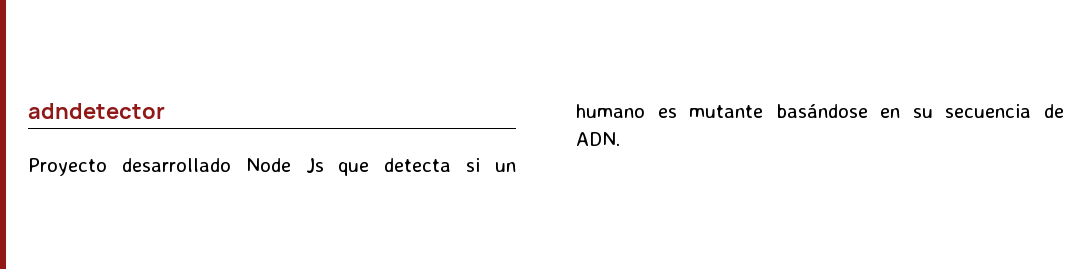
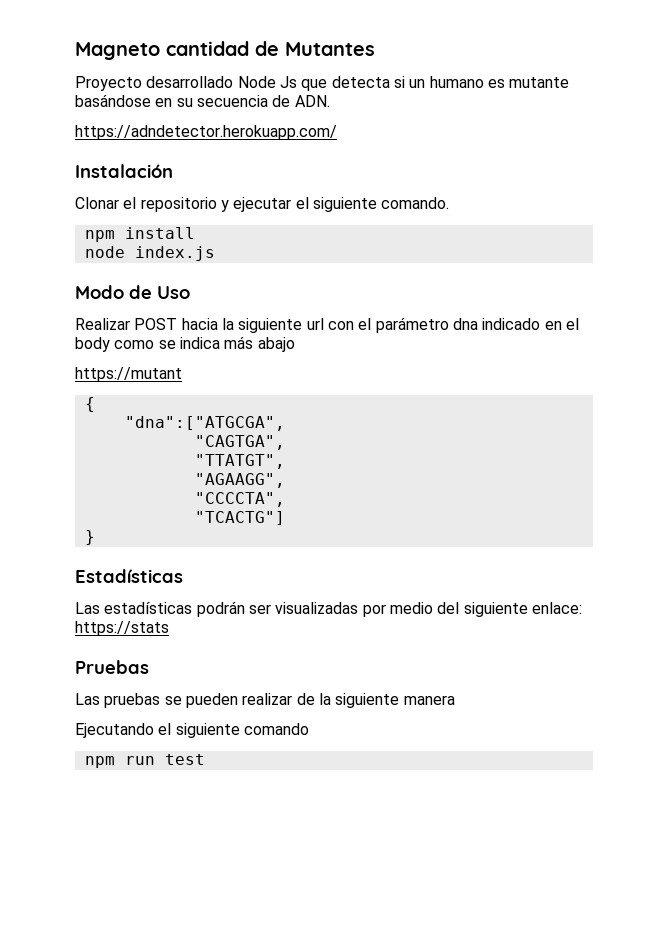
[28,103,165,119] adndetector -> [75,41,375,60] Magneto cantidad de Mutantes
(620, 139) none -> [75,125,337,140] [75,164,173,178] [75,197,450,212] [84,227,195,242] [84,246,215,261] [75,285,190,299] [75,317,579,333] [75,336,295,352] [75,367,182,382] [84,397,95,412] [124,416,285,431] [194,435,285,450] [194,454,285,469] [194,473,285,488] [194,492,285,507] [194,511,285,525] [84,530,95,545] [75,569,183,583] [75,601,582,617] [75,621,169,636] [75,660,149,674] [75,693,455,708] [75,723,309,738] [84,754,205,768] // https://adndetector.herokuapp.com/ // Instalación // Clonar el repositorio y ejecutar el siguiente comando. // npm install // node index.js // Modo de Uso // Realizar POST hacia la siguiente url con el parámetro dna indicado en el body como se indica más abajo // https://mutant // { // "dna":["ATGCGA", // "CAGTGA", // "TTATGT", // "AGAAGG", // "CCCCTA", // "TCACTG"] // } // Estadísticas // Las estadísticas podrán ser visualizadas por medio del siguiente enlace: https://stats // Pruebas // Las pruebas se pueden realizar de la siguiente manera // Ejecutando el siguiente comando // npm run test

